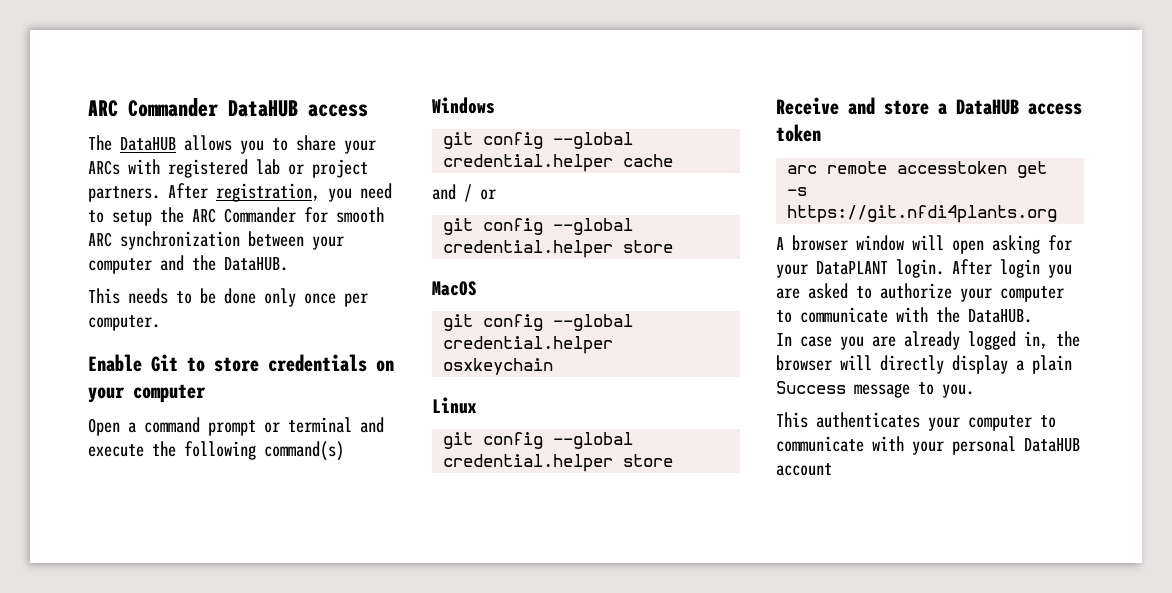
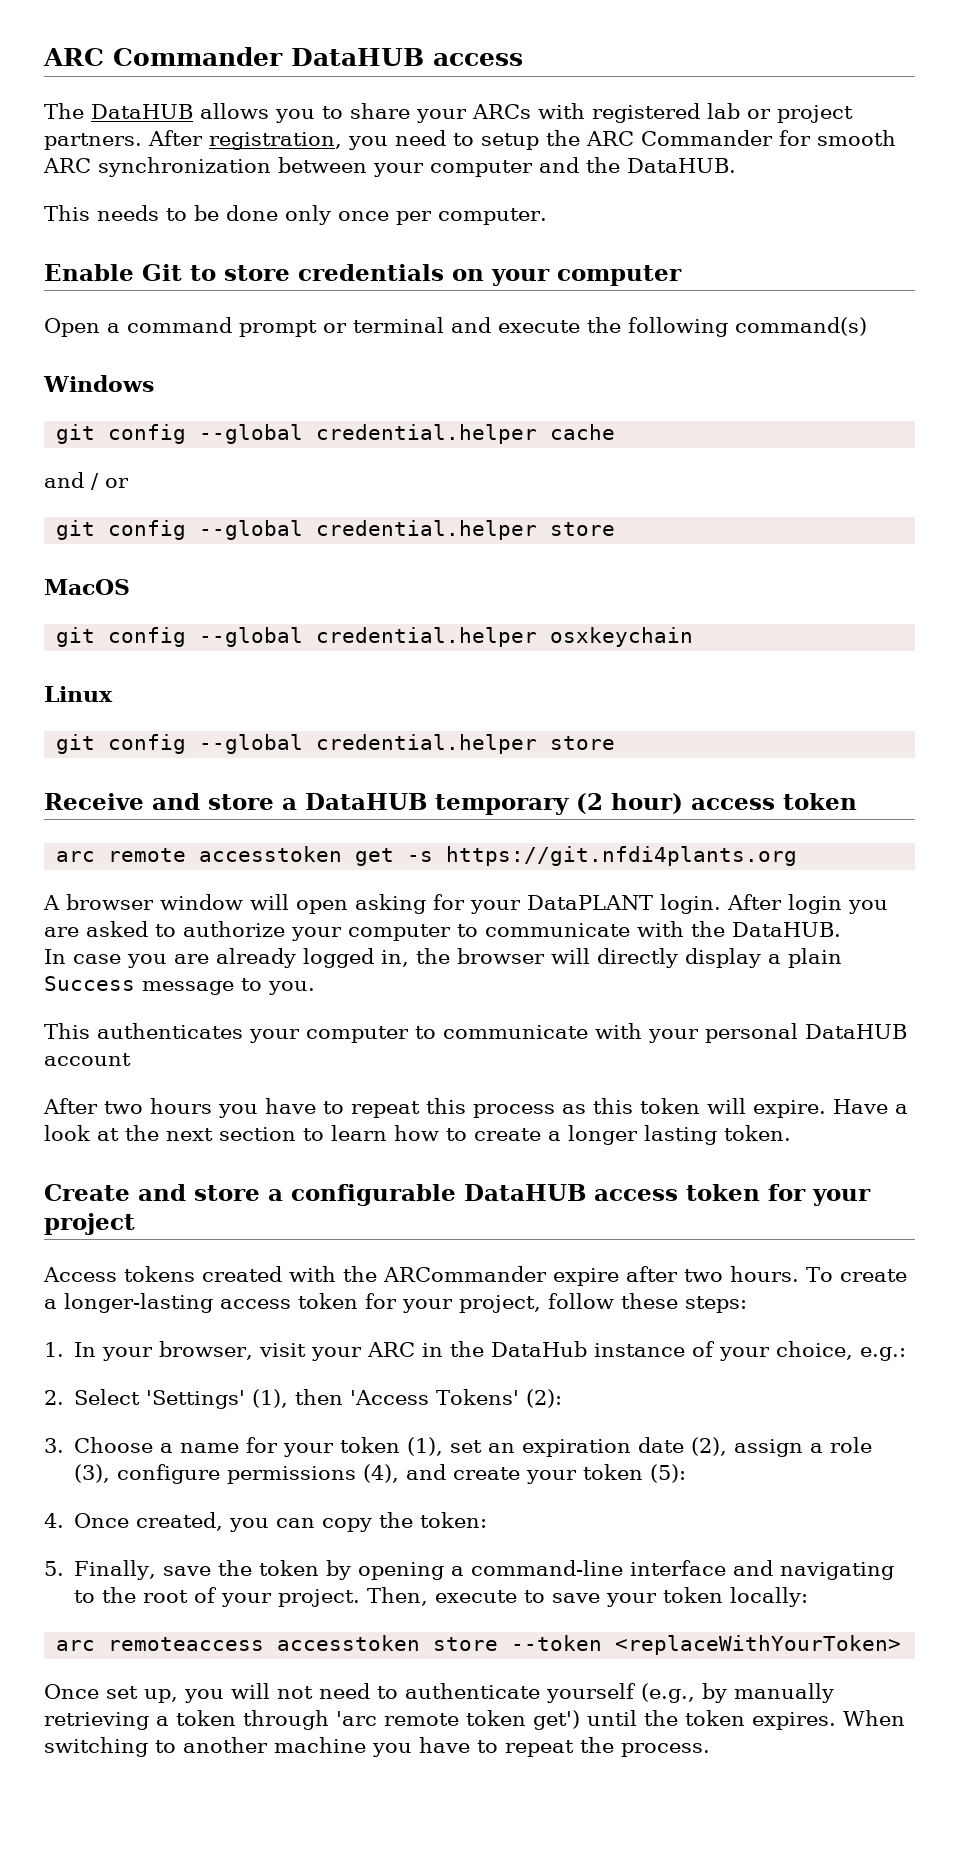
(1019, 107) none -> [435,793,683,815] temporary (2 hour)
(832, 469) none -> [43,1098,908,1118] [44,1125,791,1145] [44,1184,871,1206] [44,1213,135,1235] [43,1266,907,1286] [44,1293,747,1313] [44,1341,907,1361] [44,1389,563,1409] [44,1437,873,1457] [74,1464,687,1484] [44,1512,488,1532] [44,1560,895,1580] [74,1587,809,1607] [56,1635,902,1655] [44,1683,834,1703] [44,1710,905,1730] [44,1737,710,1757] // After two hours you have to repeat this process as this token will expire. Have a look at the next section to learn how to create a longer lasting token. // Create and store a configurable DataHUB access token for your project // Access tokens created with the ARCommander expire after two hours. To create a longer-lasting access token for your project, follow these steps: // 1. In your browser, visit your ARC in the DataHub instance of your choice, e.g.: // 2. Select 'Settings' (1), then 'Access Tokens' (2): // 3. Choose a name for your token (1), set an expiration date (2), assign a role (3), configure permissions (4), and create your token (5): // 4. Once created, you can copy the token: // 5. Finally, save the token by opening a command-line interface and navigating to the root of your project. Then, execute to save your token locally: // arc remoteaccess accesstoken store --token <replaceWithYourToken> // Once set up, you will not need to authenticate yourself (e.g., by manually retrieving a token through 'arc remote token get') until the token expires. When switching to another machine you have to repeat the process.

